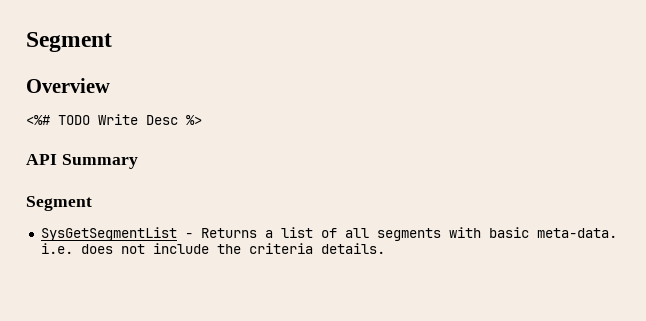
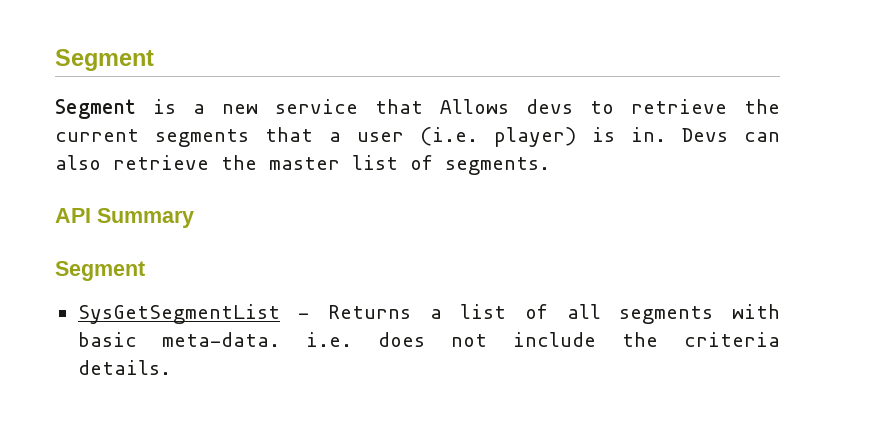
[26,32,112,52] [26,78,110,93] [26,114,202,125] Segment // Overview // <%# TODO Write Desc %> -> [55,49,154,71] [55,99,780,119] [55,127,780,147] [55,155,550,175] Segment // Segment is a new service that Allows devs to retrieve the current segments that a user (i.e. player) is in. Devs can also retrieve the master list of segments.

